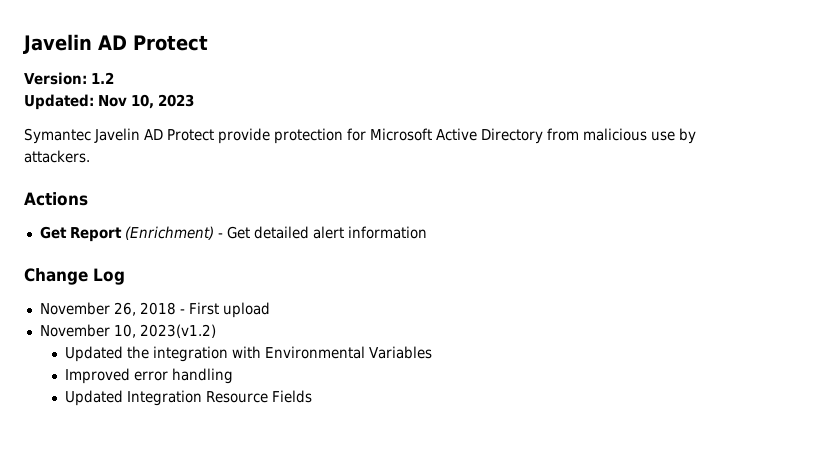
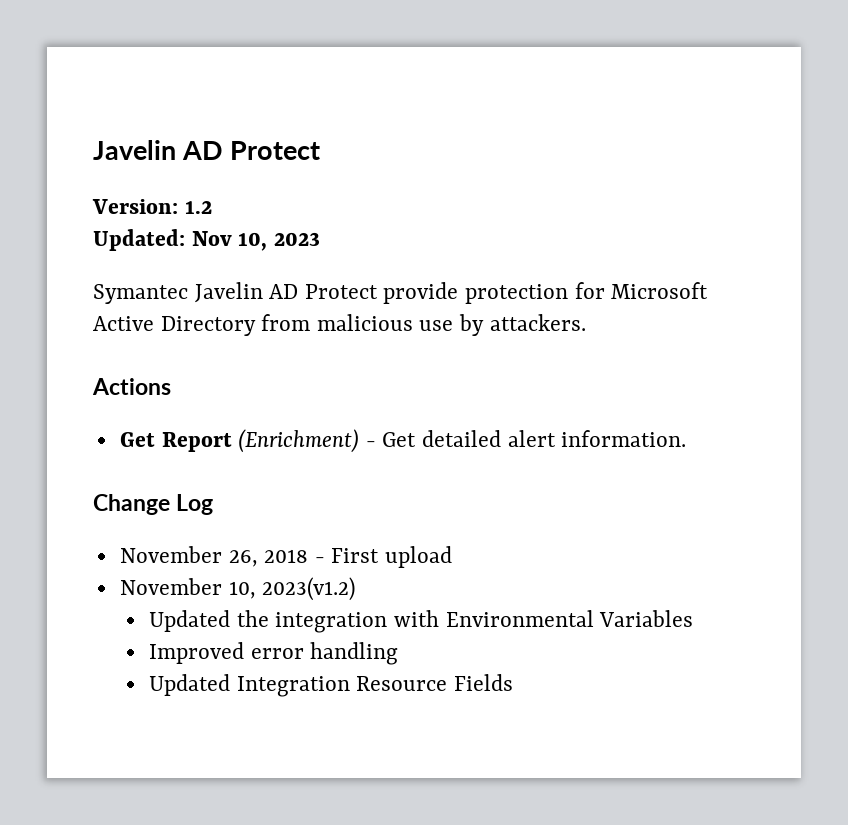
[347,226,427,239] information -> [561,430,687,447] information.

